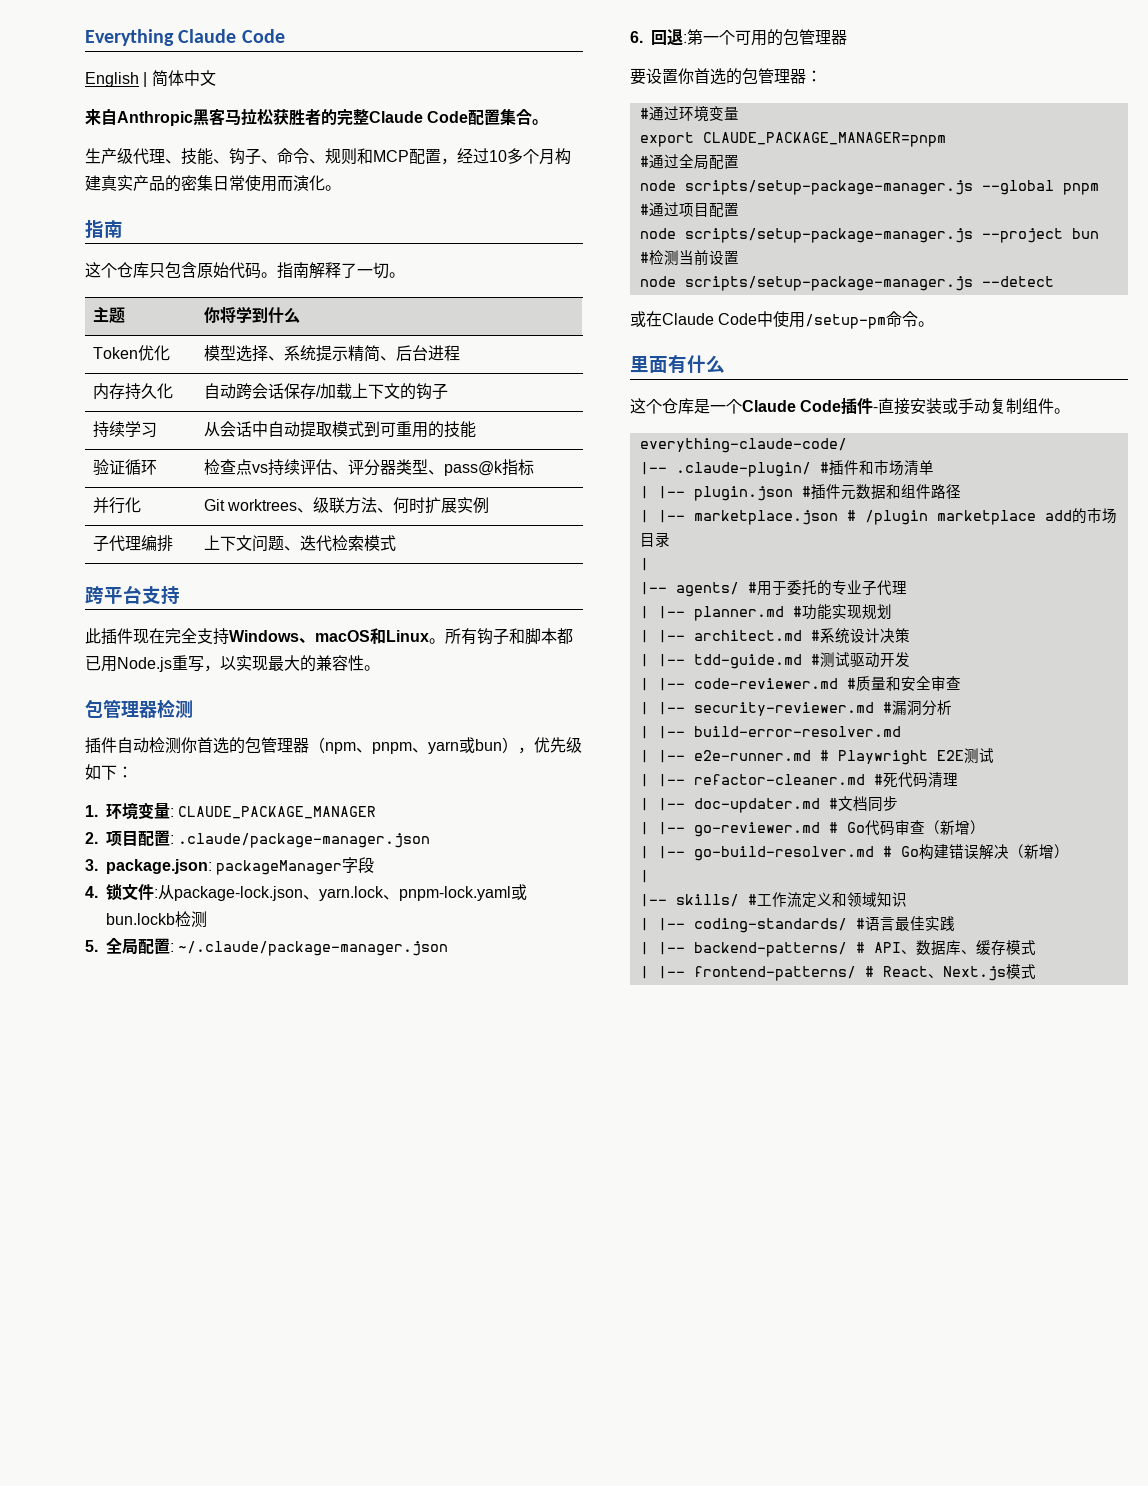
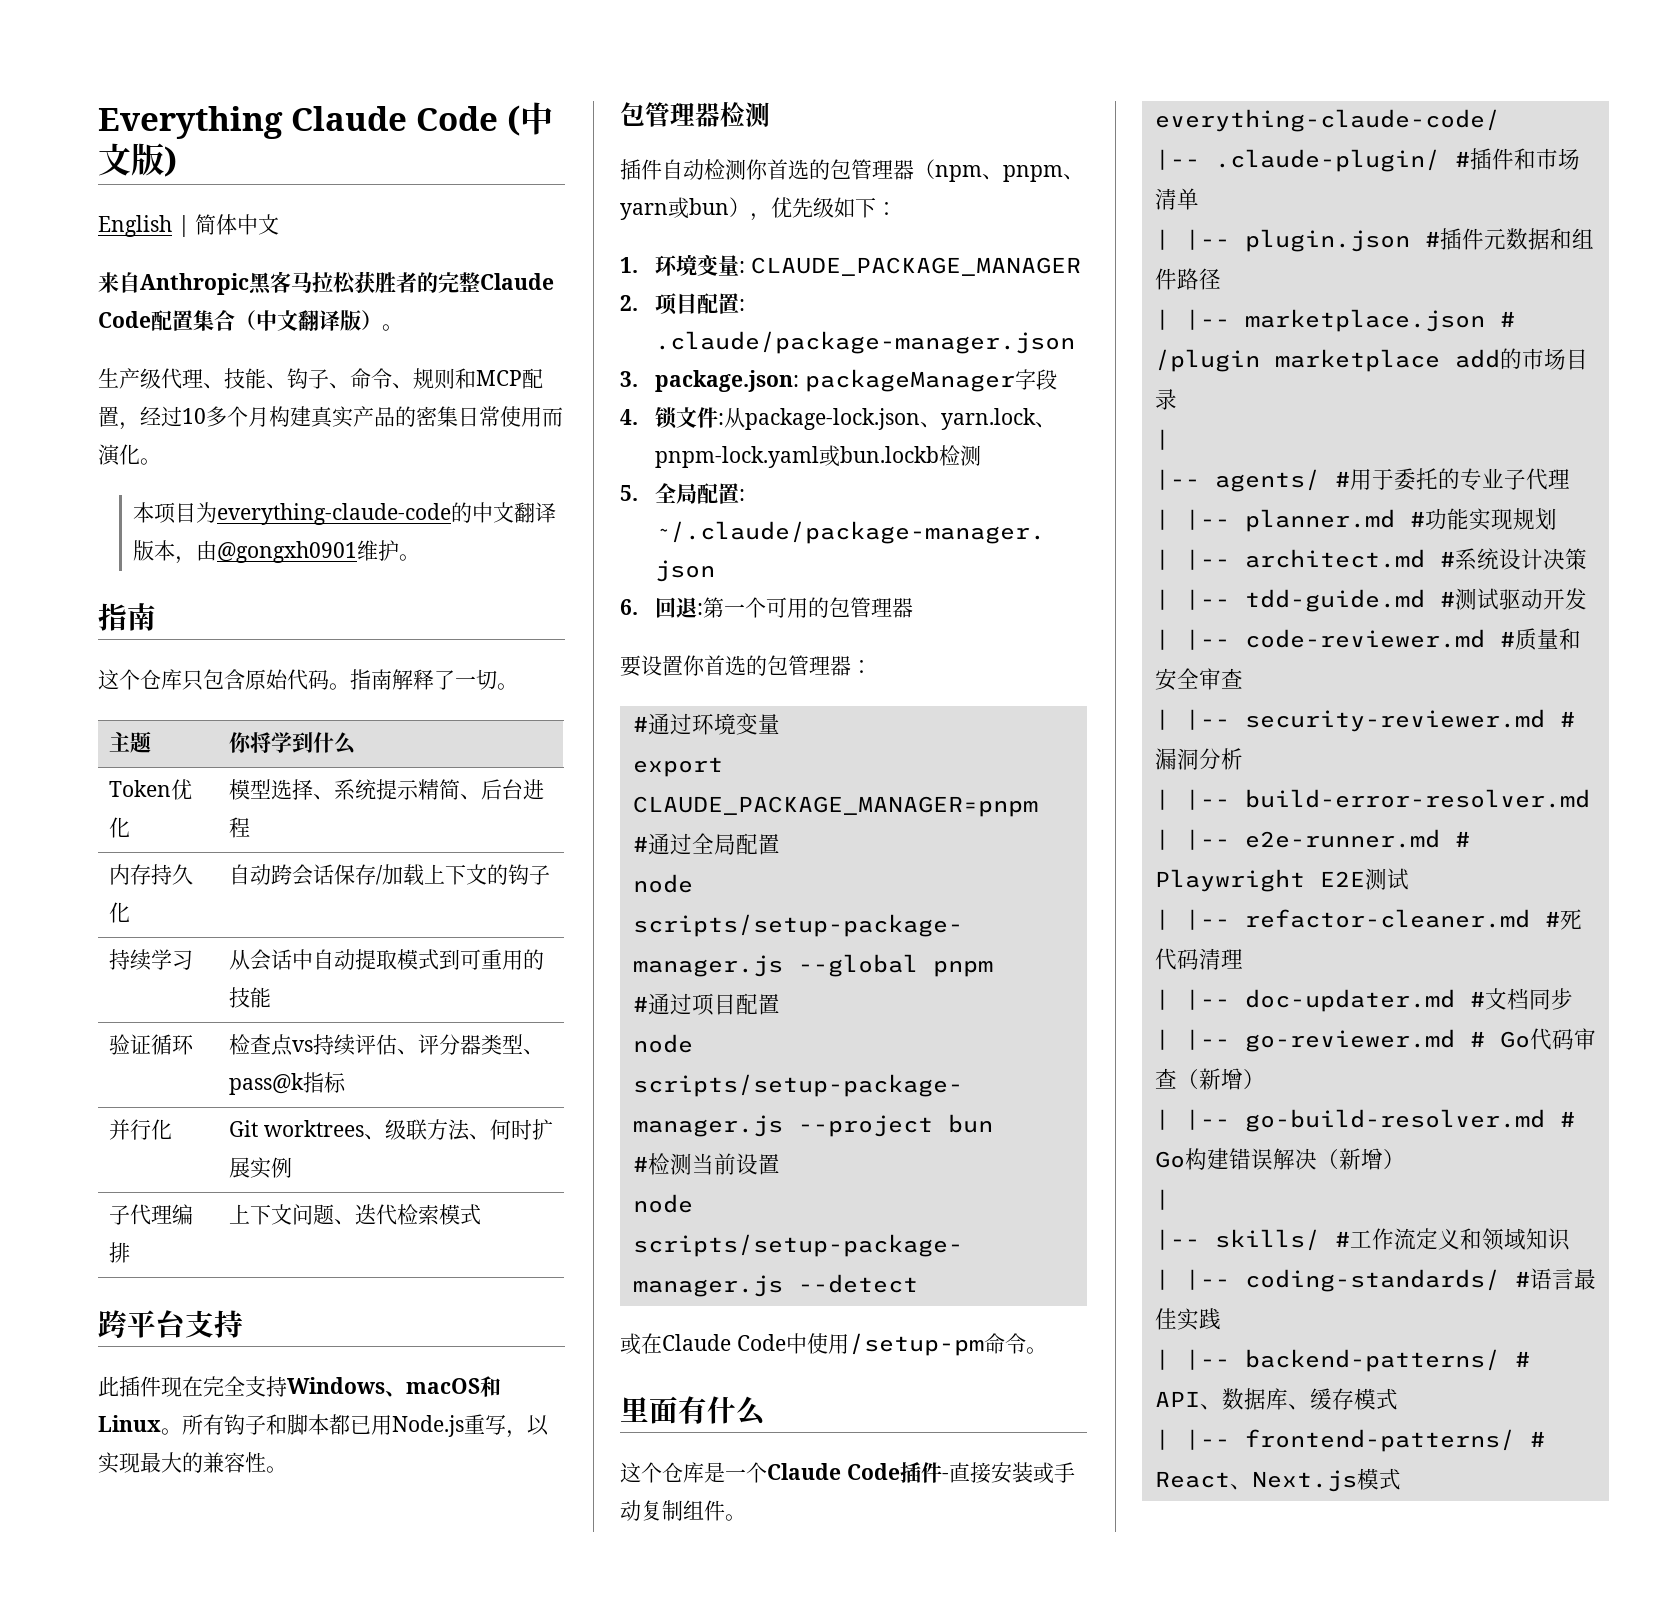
(285, 36) none -> [507,102,553,136] [98,143,177,177] (中文版)
(533, 117) none -> [235,310,382,331] （中文翻译版）
(341, 188) none -> [133,502,557,525] [133,540,421,564] // 本项目为everything-claude-code的中文翻译版本，由@gongxh0901维护。

